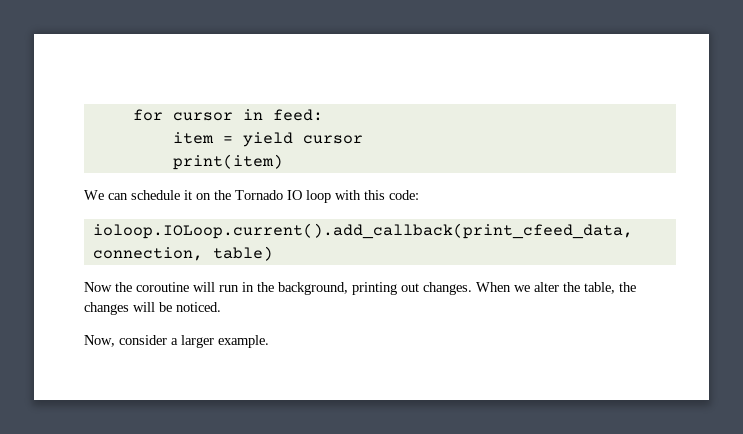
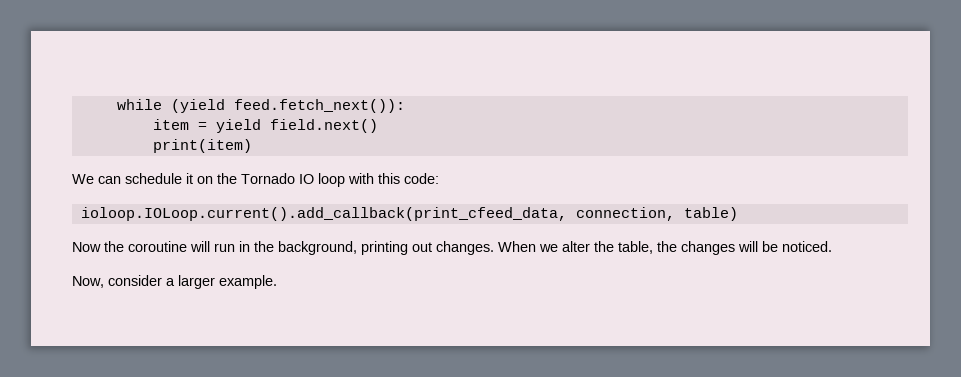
[132,109,323,121] for cursor in feed: -> [116,99,405,113] while (yield feed.fetch_next()):
[302,135,363,144] cursor -> [269,119,378,133] field.next()

